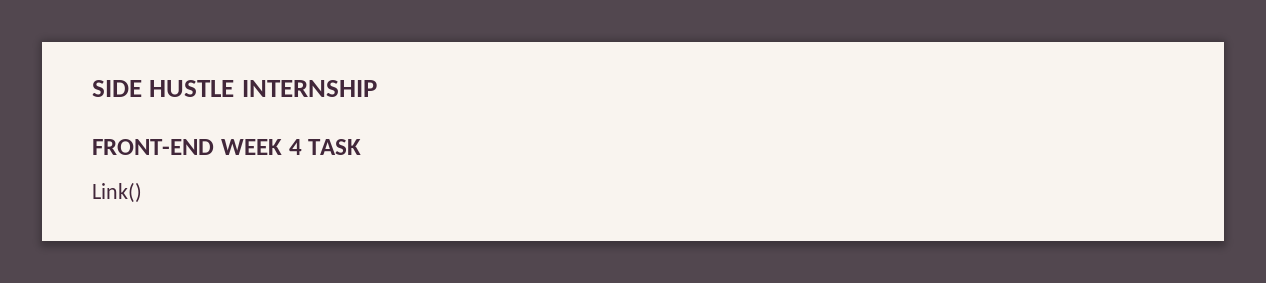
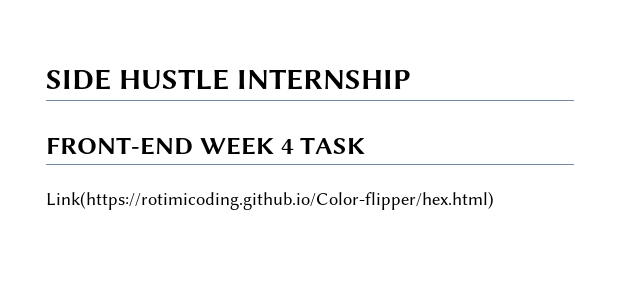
[92,182,142,203] Link() -> [46,191,494,210] Link(https://rotimicoding.github.io/Color-flipper/hex.html)

